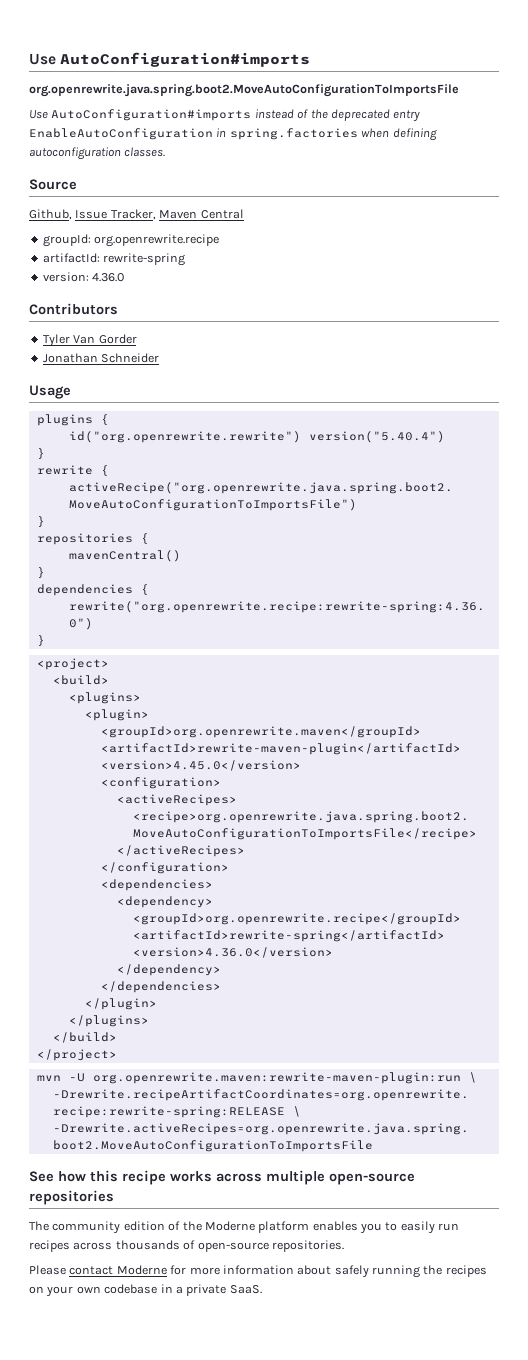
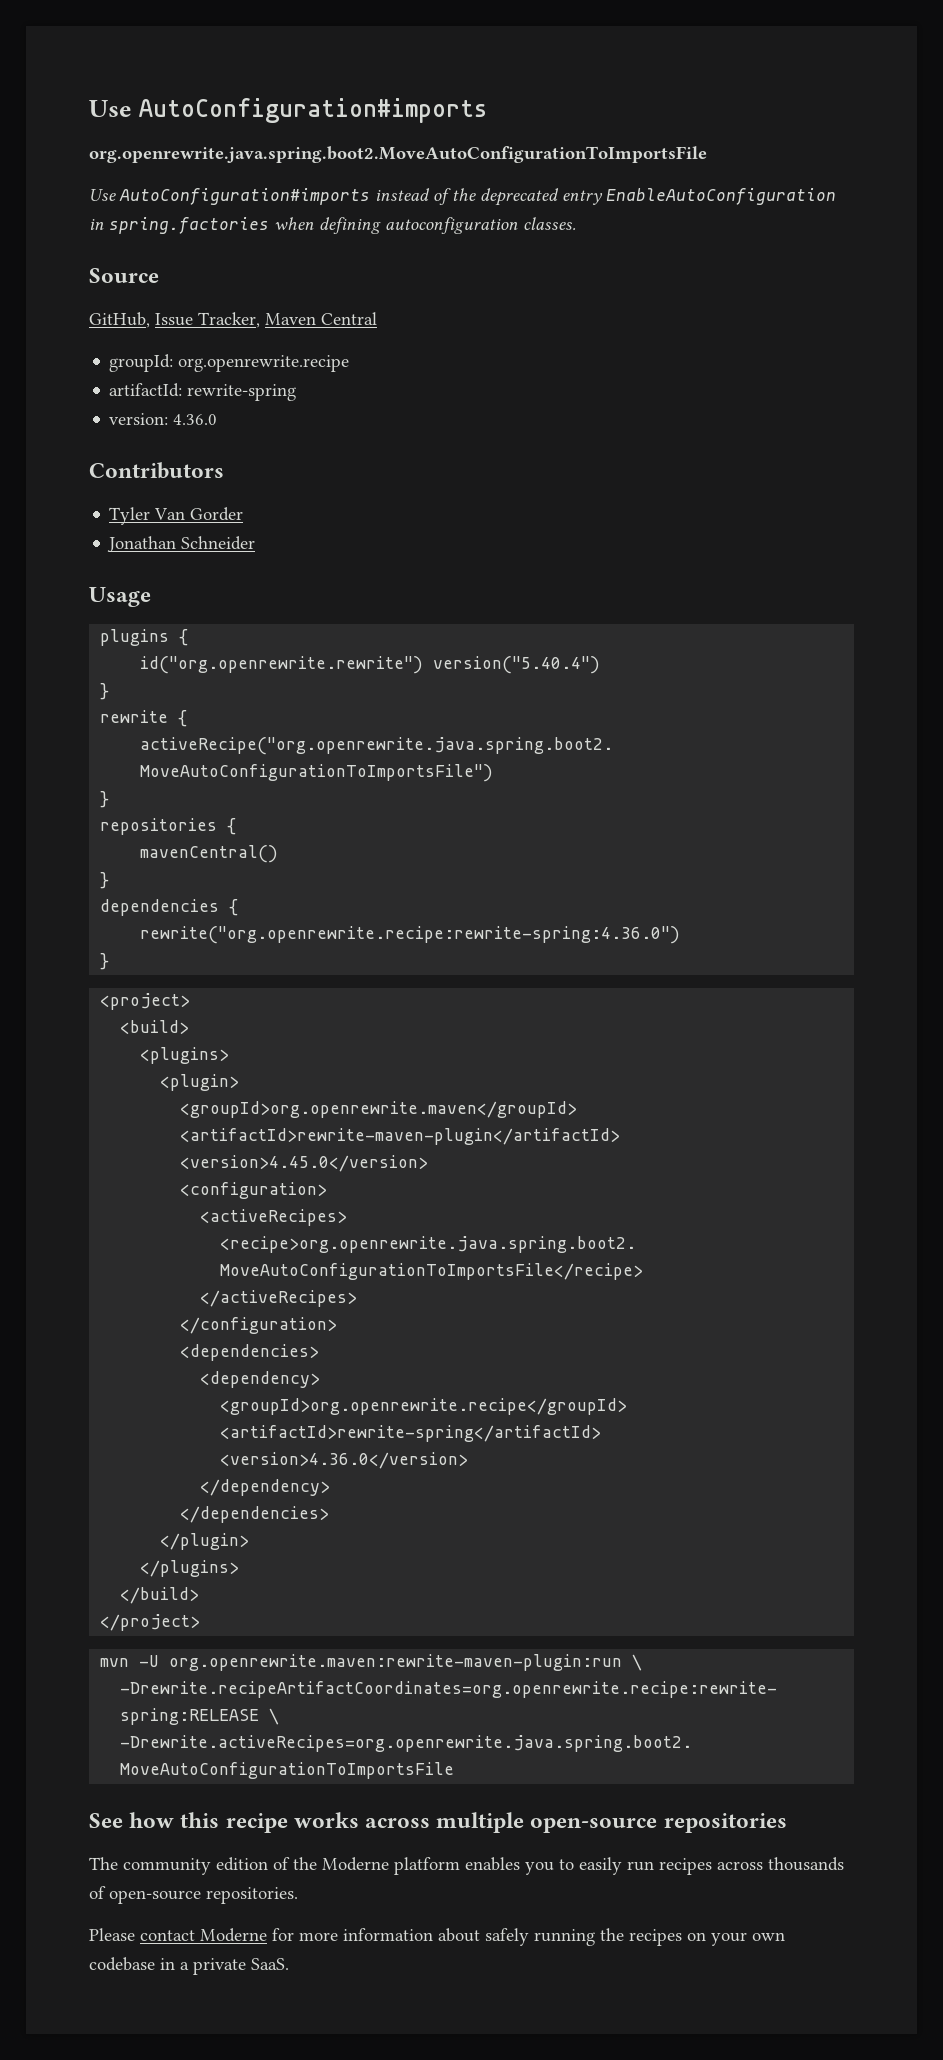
[29,209,72,220] Github, -> [89,312,150,328] GitHub,

